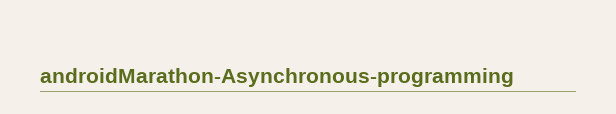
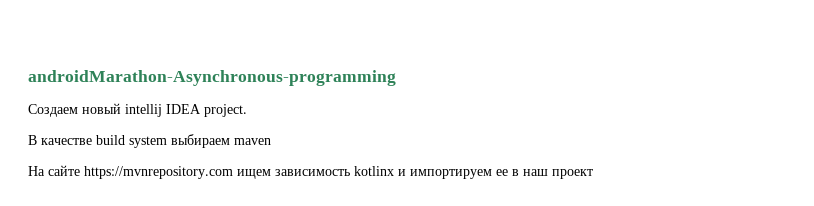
(514, 77) none -> [28,103,247,117] [28,134,271,148] [28,165,593,179] // Создаем новый intellij IDEA project. // В качестве build system выбираем maven // На сайте https://mvnrepository.com ищем зависимость kotlinx и импортируем ее в наш проект

